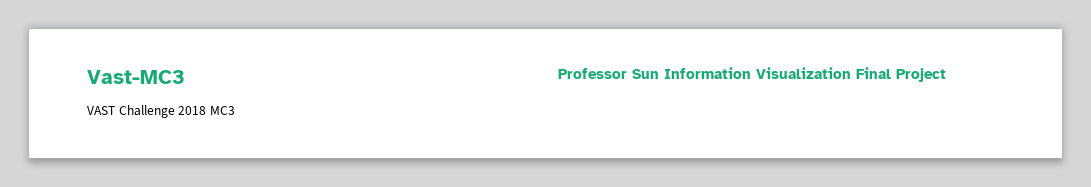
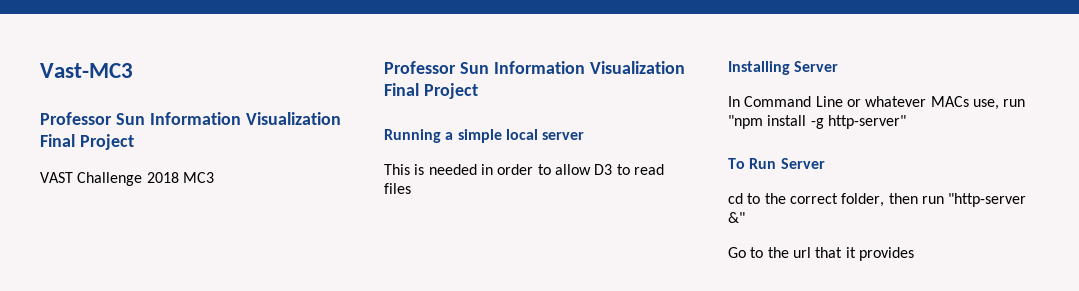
(185, 77) none -> [40,112,341,125] [40,134,134,150] // Professor Sun Information Visualization Final Project
(946, 75) none -> [384,129,585,143] [384,164,664,175] [384,183,411,194] [728,61,839,75] [728,96,1026,110] [728,115,906,129] [728,158,825,169] [728,193,1027,207] [728,212,745,223] [728,247,914,261] // Running a simple local server // This is needed in order to allow D3 to read files // Installing Server // In Command Line or whatever MACs use, run "npm install -g http-server" // To Run Server // cd to the correct folder, then run "http-server &" // Go to the url that it provides

